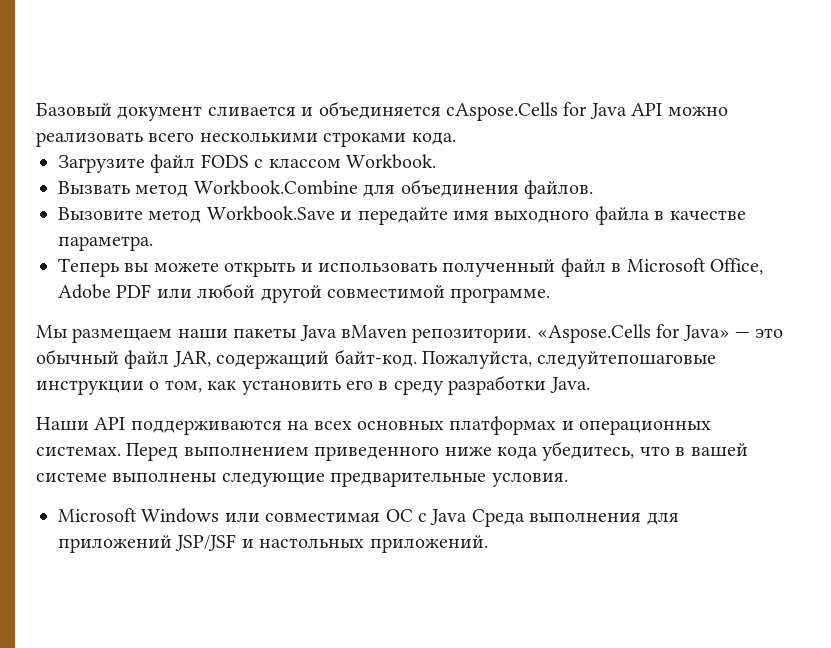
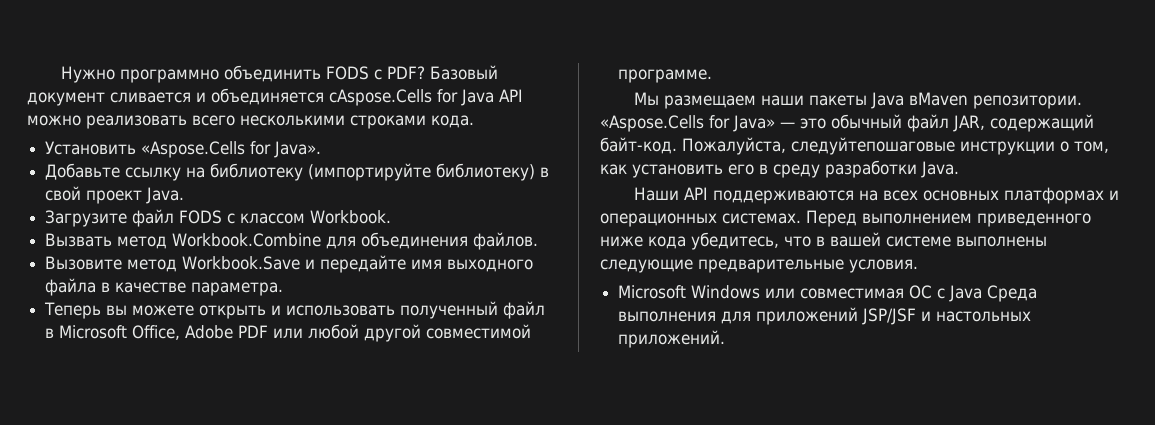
(36, 109) none -> [60,65,425,83] Нужно программно объединить FODS с PDF?
(456, 138) none -> [45,141,322,158] [45,163,550,181] [45,186,185,204] // Установить «Aspose.Cells for Java». // Добавьте ссылку на библиотеку (импортируйте библиотеку) в свой проект Java.

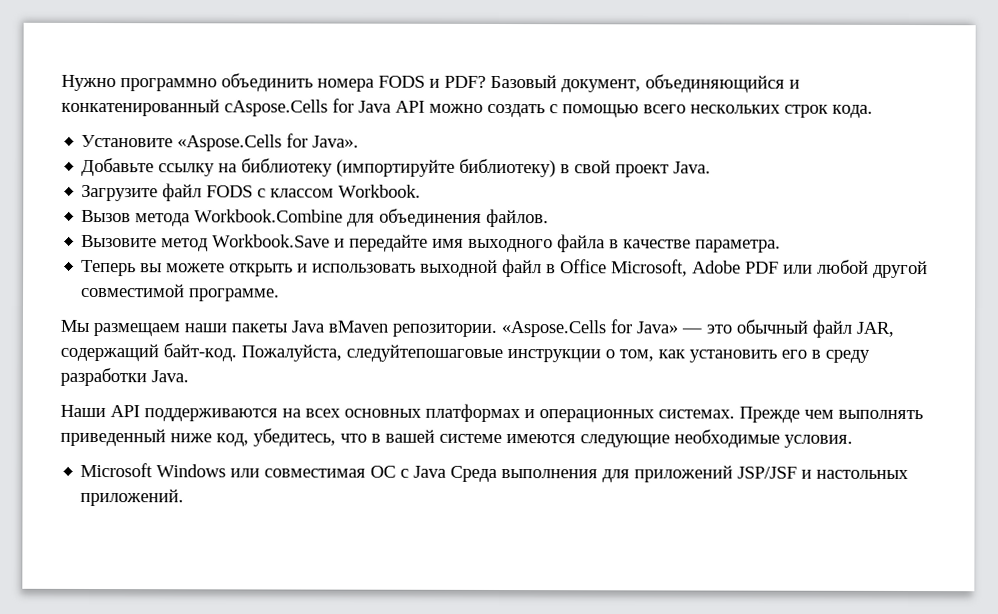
[325,65,498,80] [27,88,324,106] FODS с PDF? Базовый документ сливается и объединяется -> [317,74,800,93] [61,98,220,117] номера FODS и PDF? Базовый документ, объединяющийся и конкатенированный
[86,115,426,129] реализовать всего несколькими строками -> [487,103,828,118] создать с помощью всего нескольких строк
[45,141,137,155] Установить -> [81,134,174,148] Установите
[45,233,168,249] Вызвать метод -> [81,209,191,227] Вызов метода
[400,301,499,319] полученный -> [420,259,499,277] выходной
[59,325,181,340] Microsoft Office, -> [560,259,689,277] Office Microsoft,
[806,210,1091,227] [600,236,686,249] Перед выполнением приведенного ниже кода -> [739,406,923,423] [60,428,249,447] Прежде чем выполнять приведенный ниже код,
[956,236,1047,247] [600,259,844,273] выполнены следующие предварительные -> [506,429,780,448] имеются следующие необходимые

